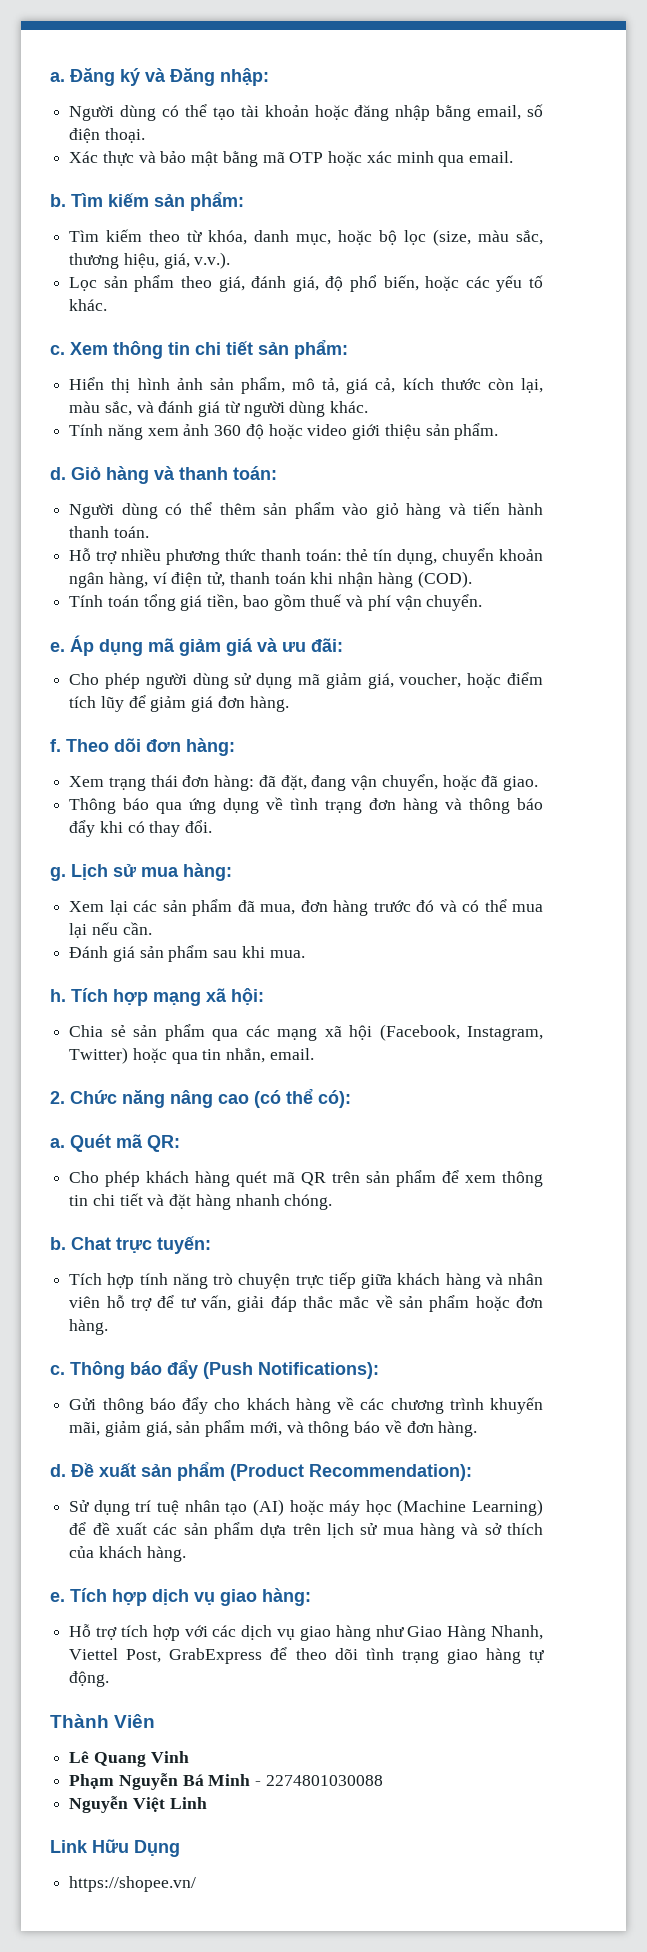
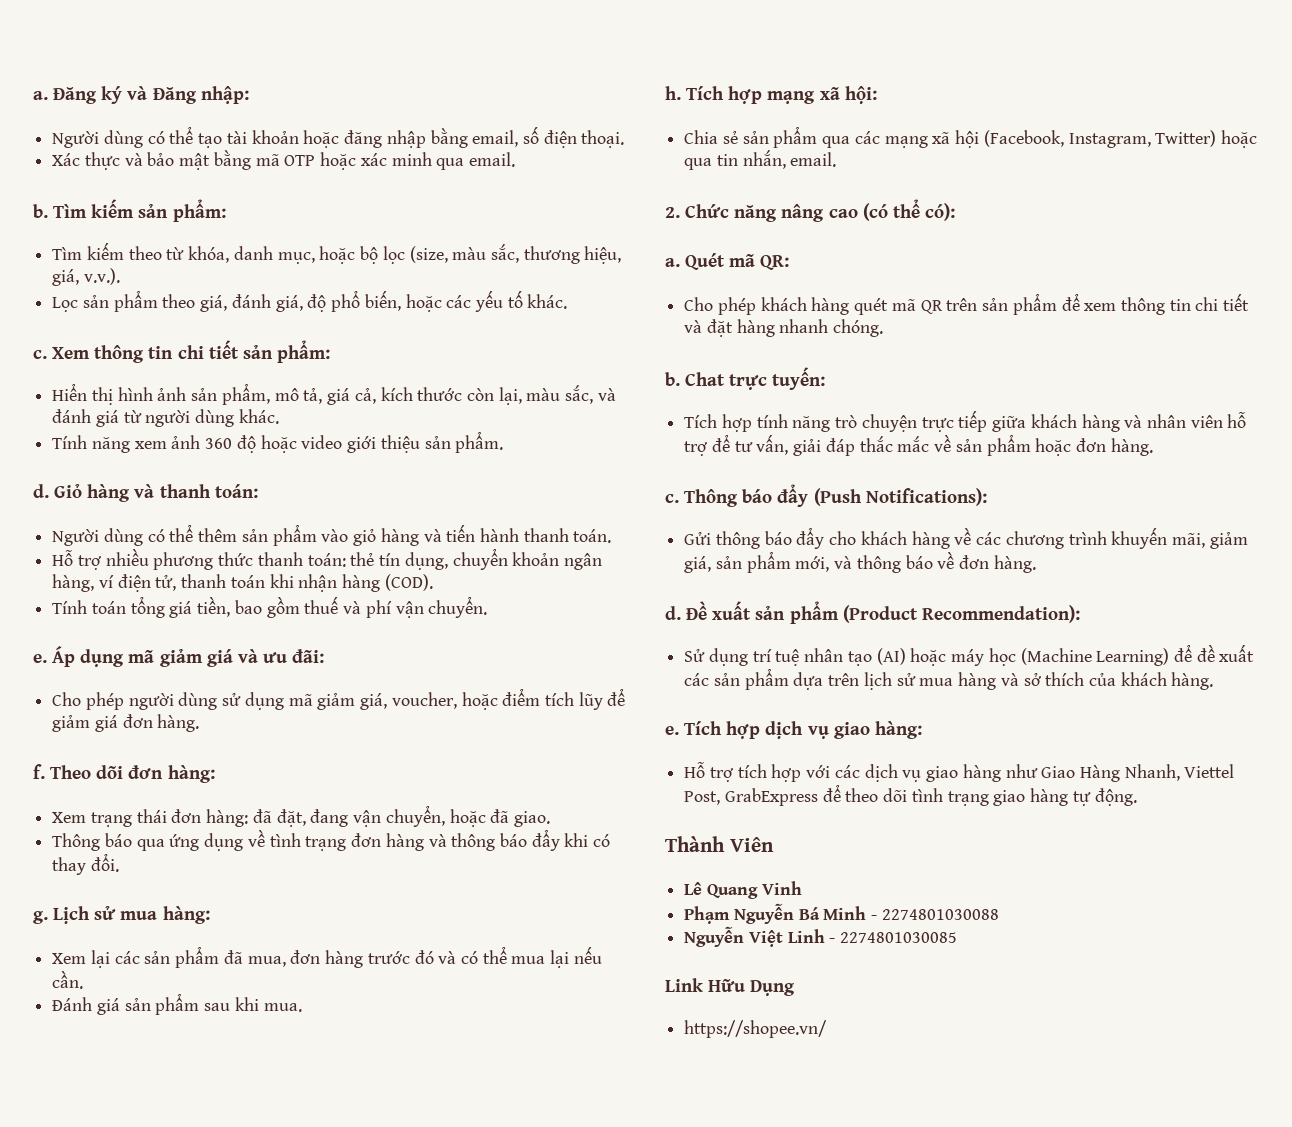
(207, 1803) none -> [829,932,958,943] - 2274801030085

